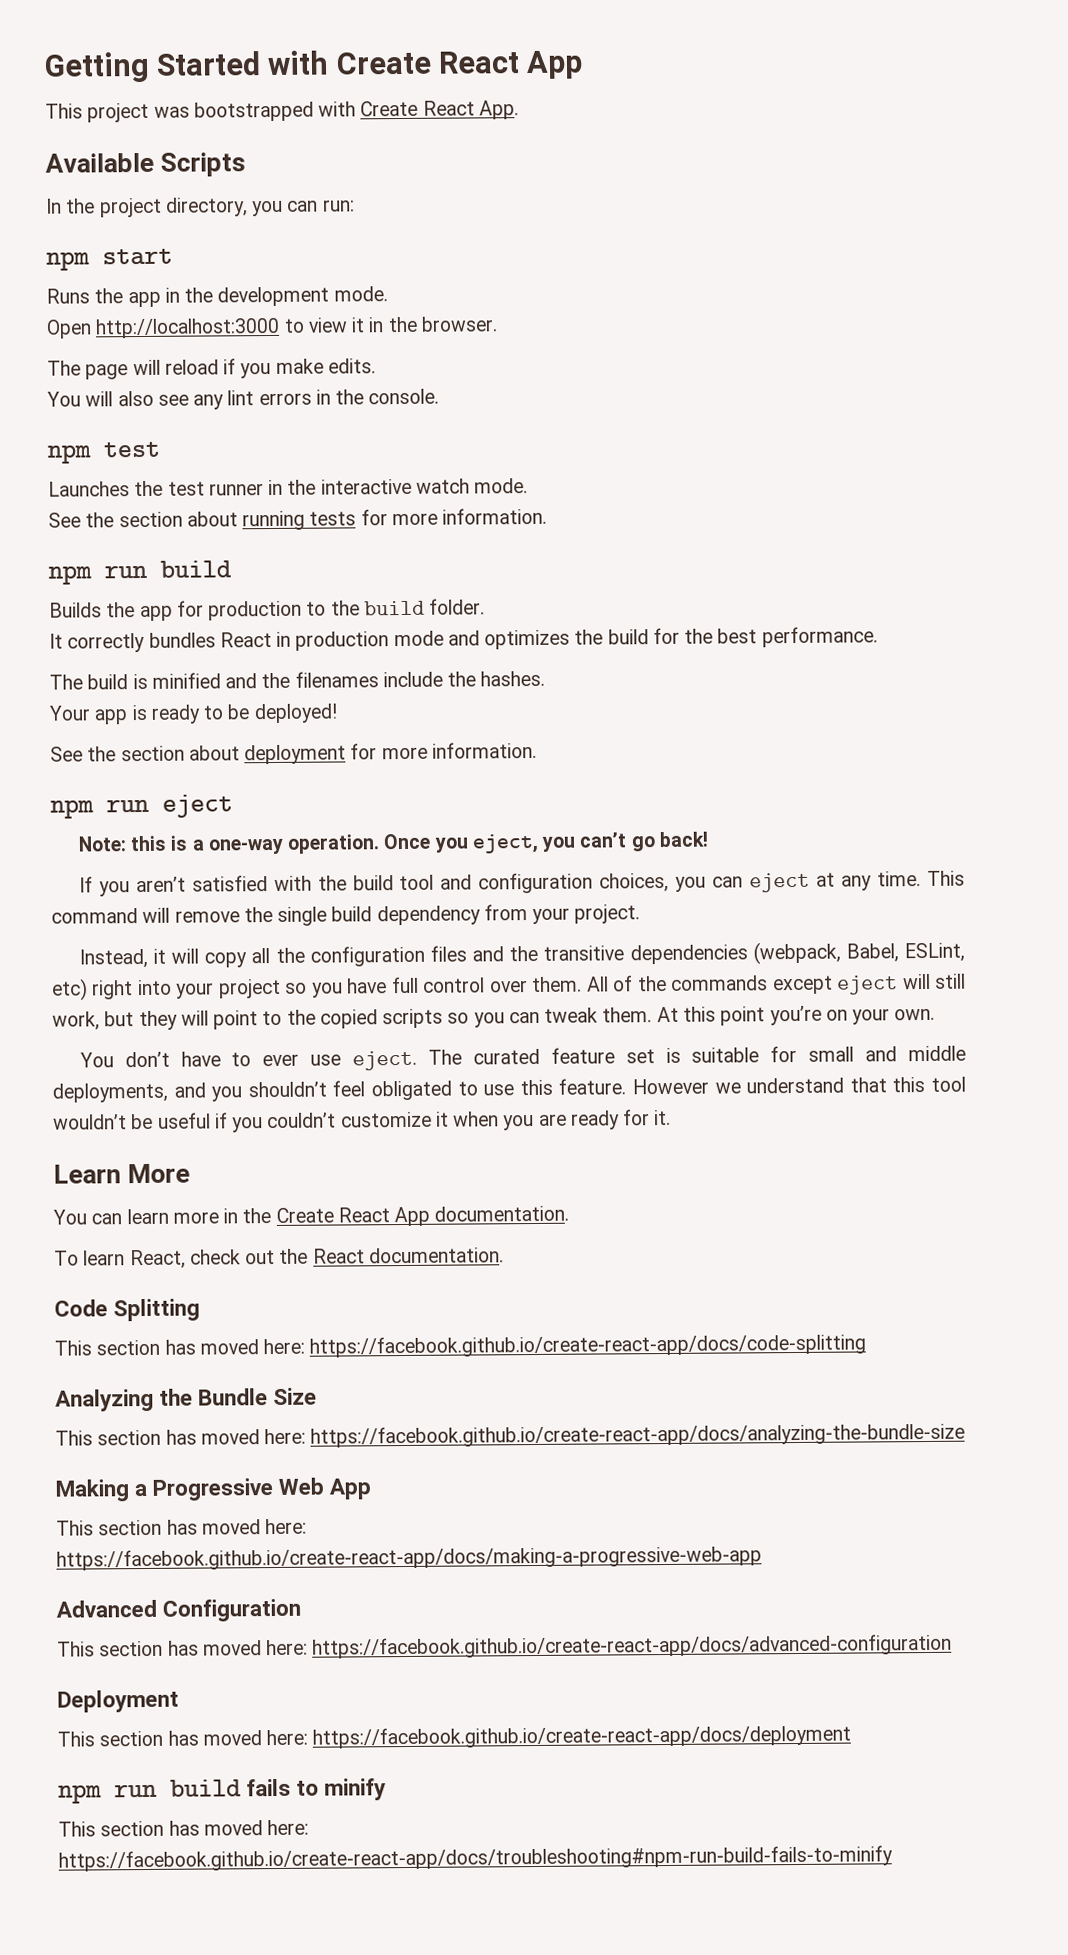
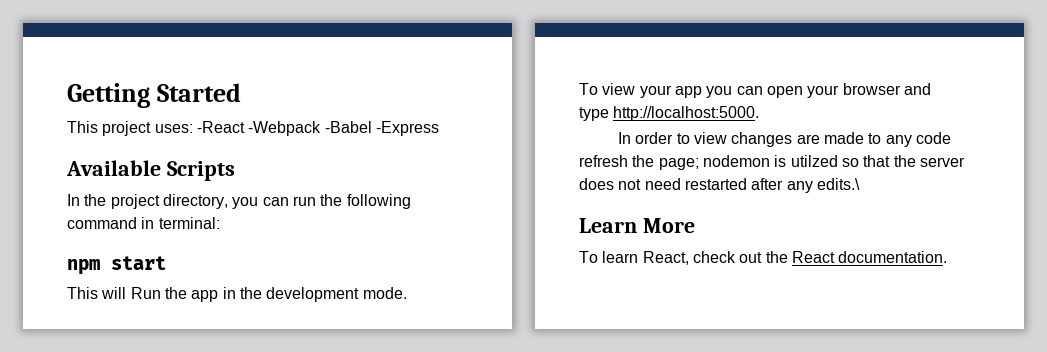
[267,50,584,80] [45,100,519,123] with Create React App // This project was bootstrapped with Create React App. -> [67,121,439,136] // This project uses: -React -Webpack -Babel -Express
[322,199,355,212] run: -> [292,194,411,209] [67,217,220,229] run the following command in terminal:
[46,288,90,304] Runs -> [67,287,161,299] This will Run
[46,316,498,339] [47,358,376,380] [47,388,440,410] [47,441,160,464] [48,478,529,497] [48,507,548,531] [48,560,232,585] [49,598,486,622] [49,626,878,653] [49,670,546,690] [49,703,338,725] [50,741,537,765] [50,794,233,819] [77,831,709,855] [78,870,965,897] [51,904,641,926] [78,941,965,969] [51,973,967,1001] [52,1005,936,1031] [79,1045,967,1071] [52,1076,967,1103] [53,1109,672,1133] [53,1163,191,1184] [53,1205,570,1227] Open http://localhost:3000 to view it in the browser. // The page will reload if you make edits. // You will also see any lint errors in the console. // npm test // Launches the test runner in the interactive watch mode. // See the section about running tests for more information. // npm run build // Builds the app for production to the build folder. // It correctly bundles React in production mode and optimizes the build for the best performance. // The build is minified and the filenames include the hashes. // Your app is ready to be deployed! // See the section about deployment for more information. // npm run eject // Note: this is a one-way operation. Once you eject, you can’t go back! // If you aren’t satisfied with the build tool and configuration choices, you can eject at any time. This command will remove the single build dependency from your project. // Instead, it will copy all the configuration files and the transitive dependencies (webpack, Babel, ESLint, etc) right into your project so you have full control over them. All of the commands except eject will still work, but they will point to the copied scripts so you can tweak them. At this point you’re on your own. // You don’t have to ever use eject. The curated feature set is suitable for small and middle deployments, and you shouldn’t feel obligated to use this feature. However we understand that this tool wouldn’t be useful if you couldn’t customize it when you are ready for it. // Learn More // You can learn more in the Create React App documentation. -> [579,83,931,98] [579,106,760,121] [618,132,951,147] [579,155,965,170] [579,178,860,193] [579,218,695,233] To view your app you can open your browser and type http://localhost:5000. // In order to view changes are made to any code refresh the page; nodemon is utilzed so that the server does not need restarted after any edits.\ // Learn More
[54,1298,201,1322] [54,1333,867,1358] [55,1387,318,1412] [55,1422,966,1448] [55,1477,373,1502] [56,1518,308,1536] [56,1545,762,1571] [56,1598,302,1622] [57,1633,953,1659] [57,1689,179,1713] [57,1724,852,1749] [58,1778,387,1804] [58,1819,310,1837] [58,1845,893,1872] // Code Splitting // This section has moved here: https://facebook.github.io/create-react-app/docs/code-splitting // Analyzing the Bundle Size // This section has moved here: https://facebook.github.io/create-react-app/docs/analyzing-the-bundle-size // Making a Progressive Web App // This section has moved here: https://facebook.github.io/create-react-app/docs/making-a-progressive-web-app // Advanced Configuration // This section has moved here: https://facebook.github.io/create-react-app/docs/advanced-configuration // Deployment // This section has moved here: https://facebook.github.io/create-react-app/docs/deployment // npm run build fails to minify // This section has moved here: https://facebook.github.io/create-react-app/docs/troubleshooting#npm-run-build-fails-to-minify -> (948, 257) none

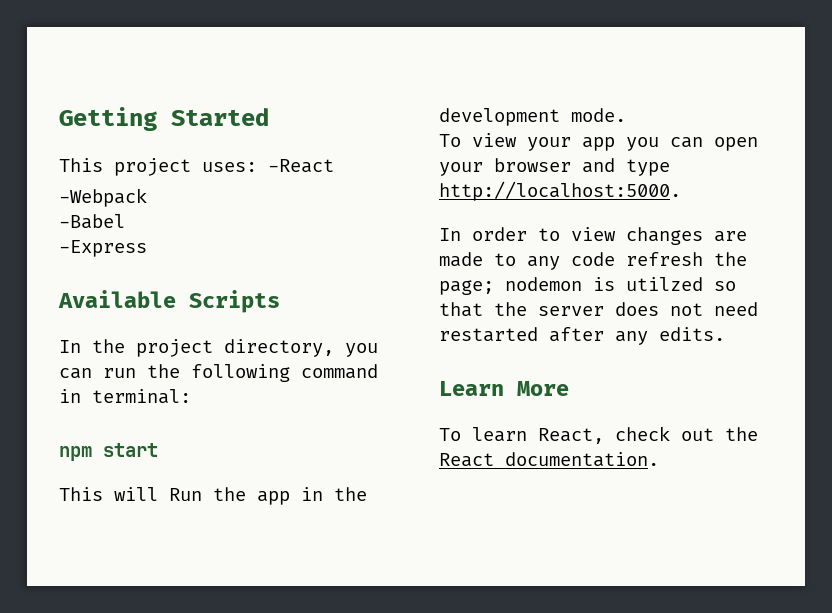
(245, 127) none -> (334, 166) //
(322, 128) none -> (147, 197) //
(372, 127) none -> (125, 221) //
[816,178,860,190] edits.\ -> [659,327,725,341] edits.

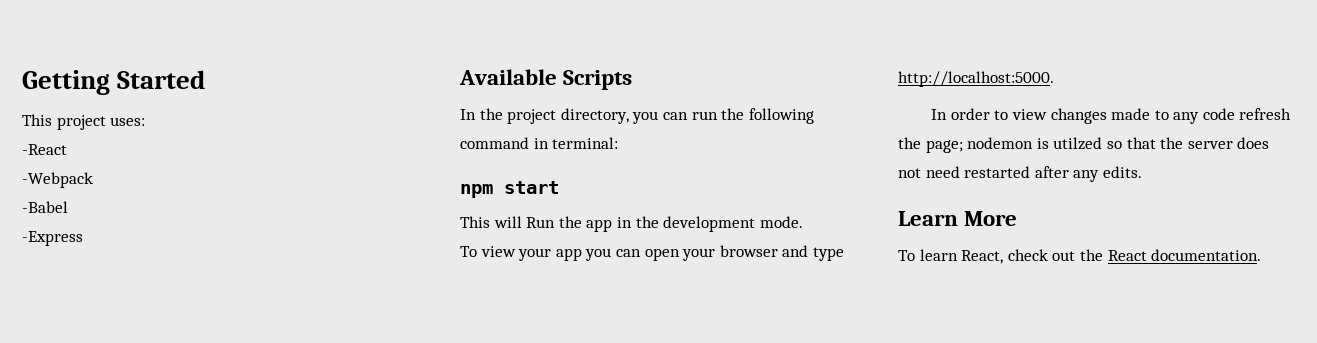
(257, 167) none -> (146, 121) //
[714,231,747,242] are -> (1107, 116) none

